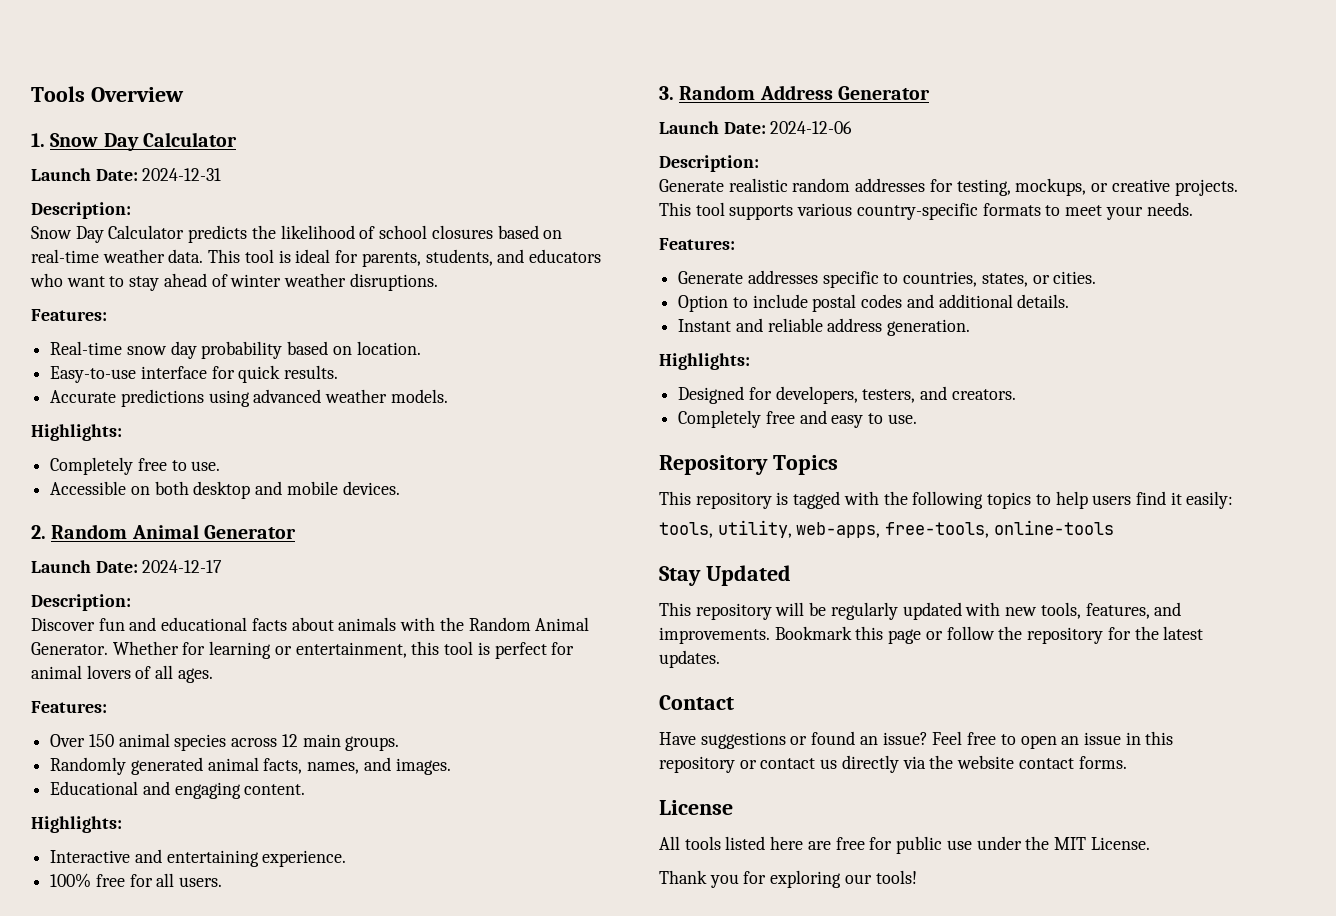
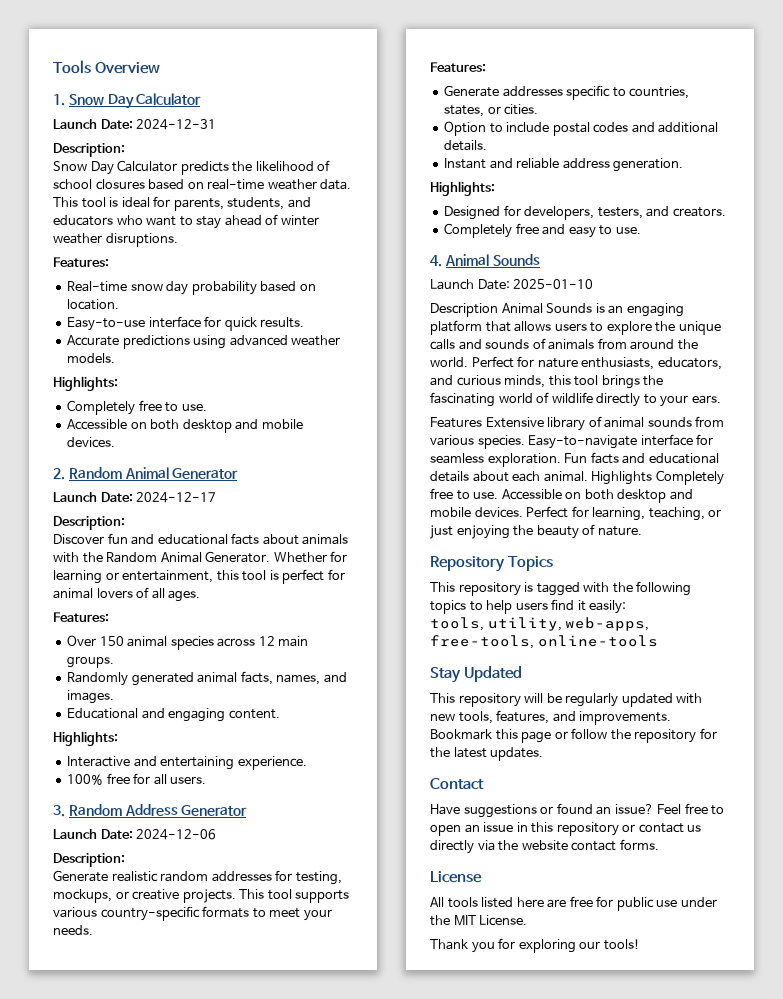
(917, 419) none -> [430,254,540,267] [430,279,594,290] [430,303,684,317] [430,320,721,335] [430,338,698,350] [430,356,722,370] [430,375,664,389] [430,392,721,407] [430,416,725,431] [430,434,714,449] [430,452,719,467] [430,470,724,485] [430,488,693,503] [430,506,722,521] [430,524,642,539] // 4. Animal Sounds // Launch Date: 2025-01-10 // Description Animal Sounds is an engaging platform that allows users to explore the unique calls and sounds of animals from around the world. Perfect for nature enthusiasts, educators, and curious minds, this tool brings the fascinating world of wildlife directly to your ears. // Features Extensive library of animal sounds from various species. Easy-to-navigate interface for seamless exploration. Fun facts and educational details about each animal. Highlights Completely free to use. Accessible on both desktop and mobile devices. Perfect for learning, teaching, or just enjoying the beauty of nature.

